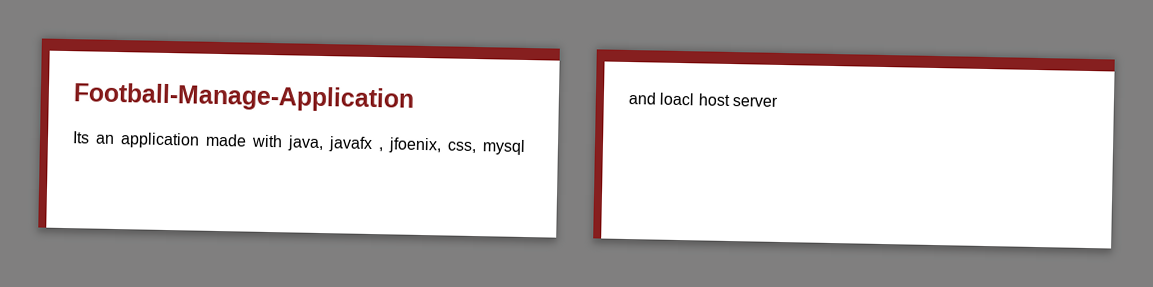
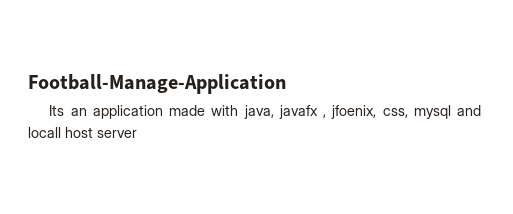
[659,92,696,106] loacl -> [28,127,61,138] locall

